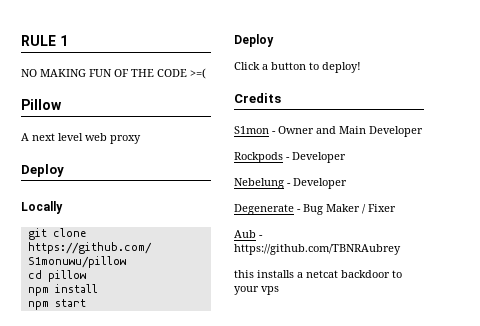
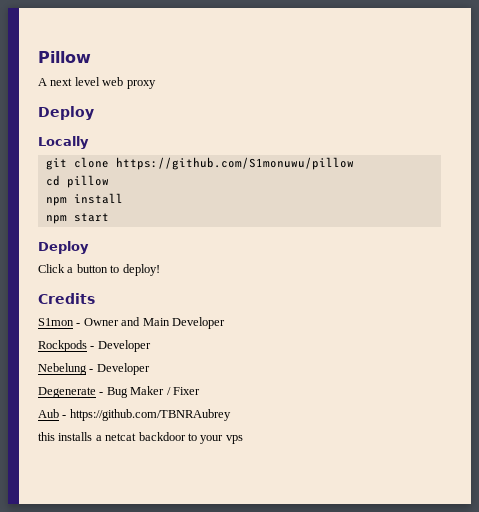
[21,35,68,46] [21,68,206,79] RULE 1 // NO MAKING FUN OF THE CODE >=( // -> (38, 57) none

